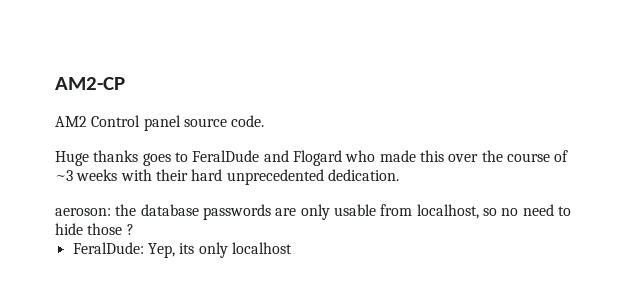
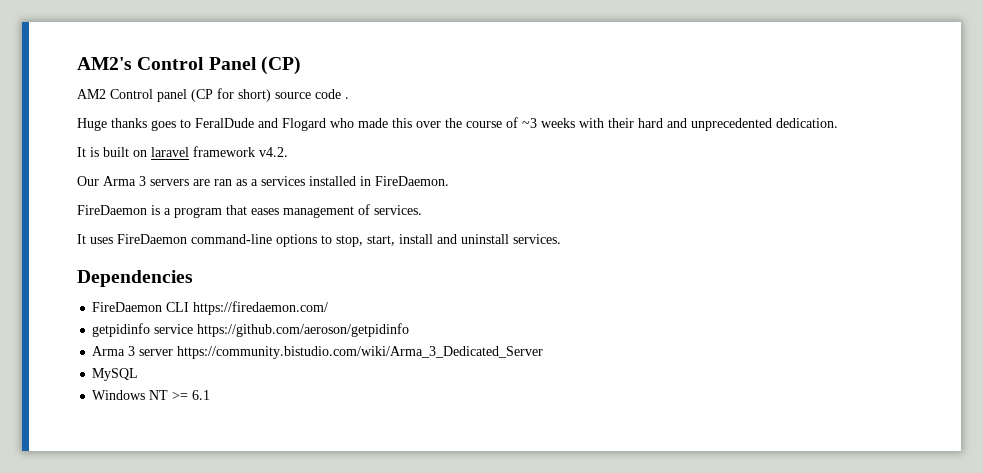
[55,77,125,90] AM2-CP -> [77,56,301,75] AM2's Control Panel (CP)
[183,115,265,127] source code. -> [191,88,349,102] (CP for short) source code .
(223, 175) none -> [667,118,687,128] and
[55,204,571,220] [55,223,134,235] [72,242,292,258] aeroson: the database passwords are only usable from localhost, so no need to hide those ? // FeralDude: Yep, its only localhost -> [77,146,288,157] [77,176,449,186] [77,204,422,218] [77,234,561,247] [77,270,193,287] [92,301,329,315] [92,323,410,337] [92,346,544,359] [92,368,139,381] [92,390,211,400] It is built on laravel framework v4.2. // Our Arma 3 servers are ran as a services installed in FireDaemon. // FireDaemon is a program that eases management of services. // It uses FireDaemon command-line options to stop, start, install and uninstall services. // Dependencies // FireDaemon CLI https://firedaemon.com/ // getpidinfo service https://github.com/aeroson/getpidinfo // Arma 3 server https://community.bistudio.com/wiki/Arma_3_Dedicated_Server // MySQL // Windows NT >= 6.1

